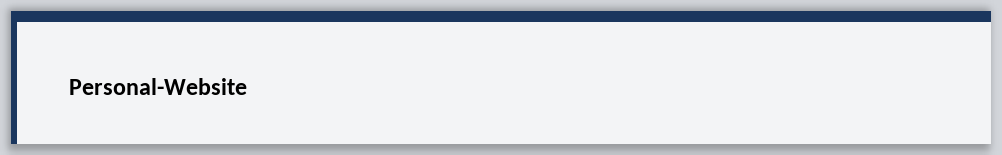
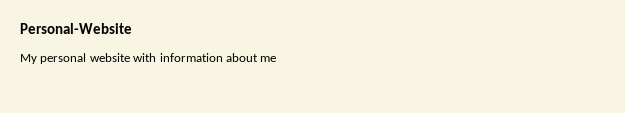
(247, 86) none -> [20,53,277,64] // My personal website with information about me

